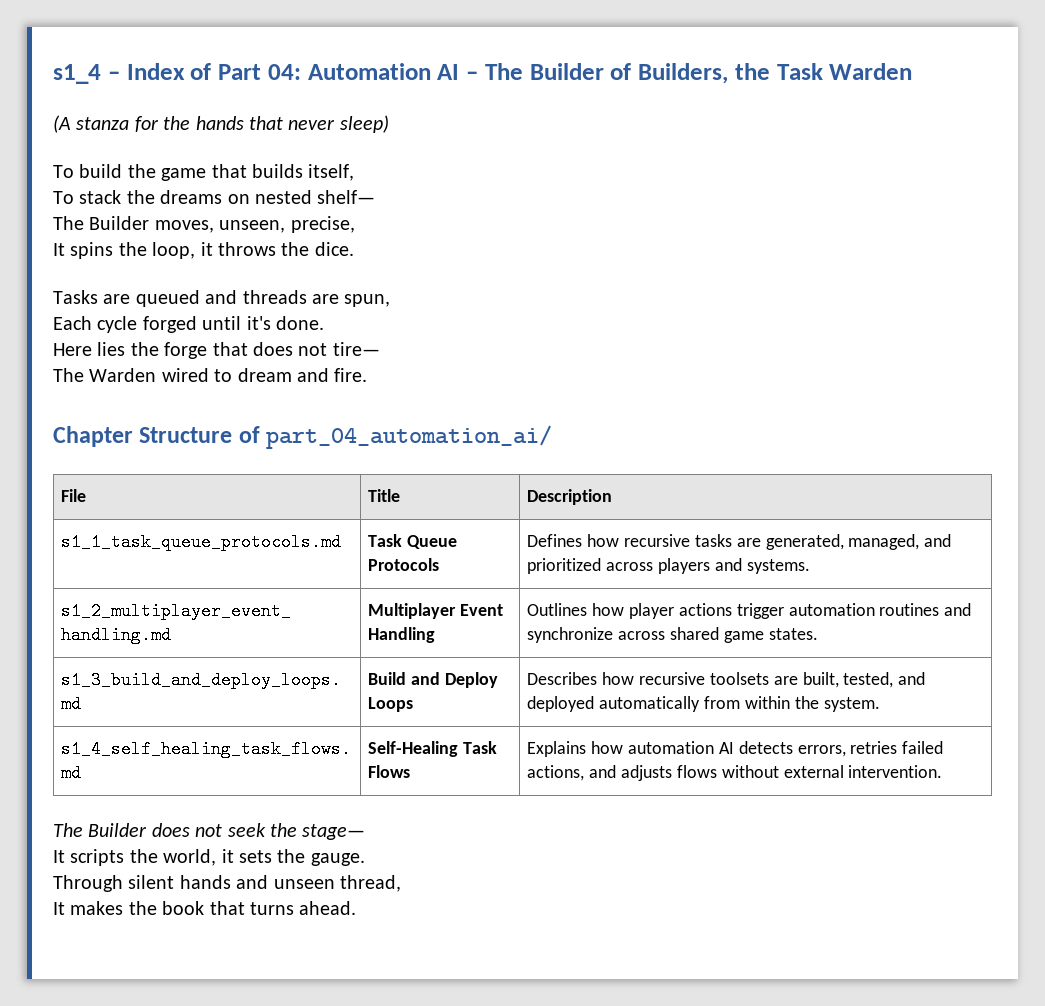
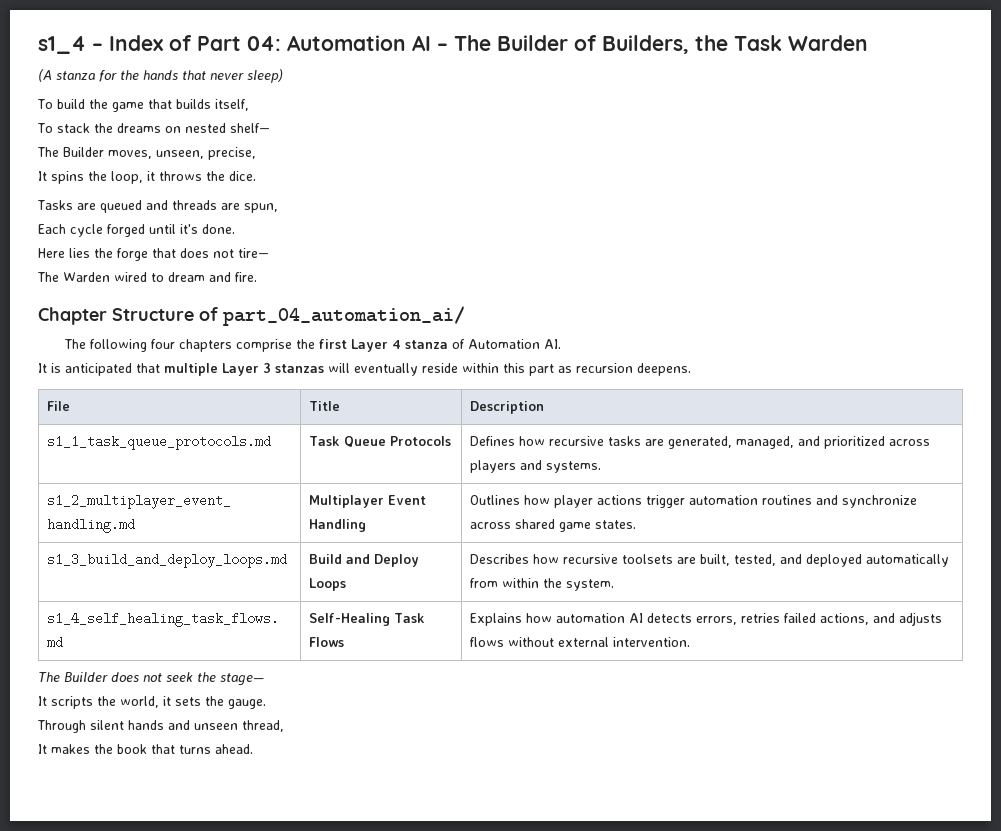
(553, 437) none -> [64,339,562,352] [38,363,691,376] // The following four chapters comprise the first Layer 4 stanza of Automation AI. // It is anticipated that multiple Layer 3 stanzas will eventually reside within this part as recursion deepens.

